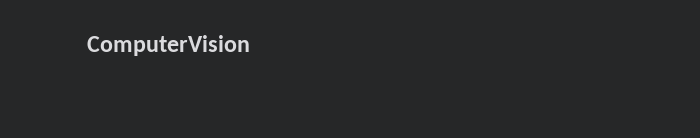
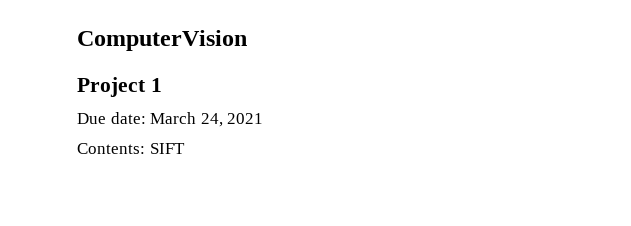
(250, 45) none -> [77,77,162,97] [77,112,264,127] [77,143,185,154] // Project 1 // Due date: March 24, 2021 // Contents: SIFT

